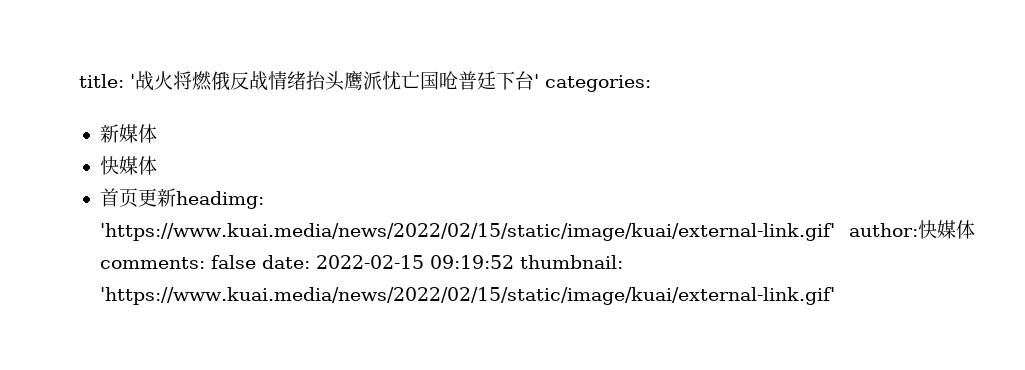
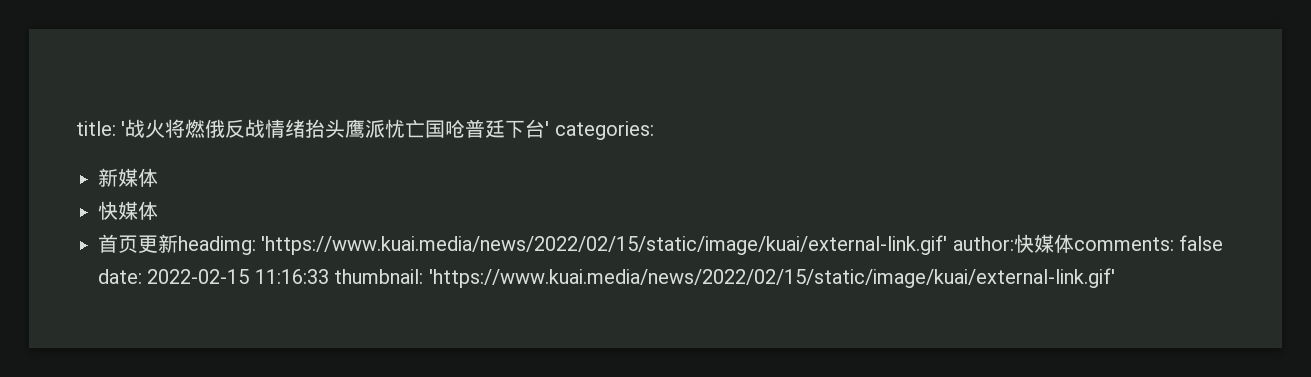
[429,255,514,269] 09:19:52 -> [254,269,329,284] 11:16:33

